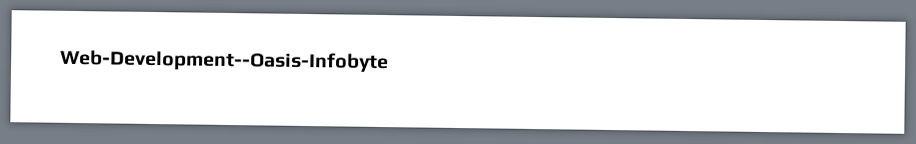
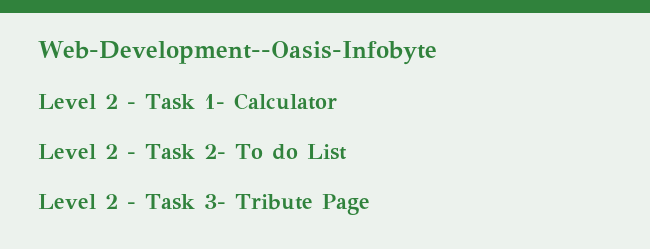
(389, 61) none -> [38,93,337,110] [38,144,347,160] [38,194,370,215] // Level 2 - Task 1- Calculator // Level 2 - Task 2- To do List // Level 2 - Task 3- Tribute Page

